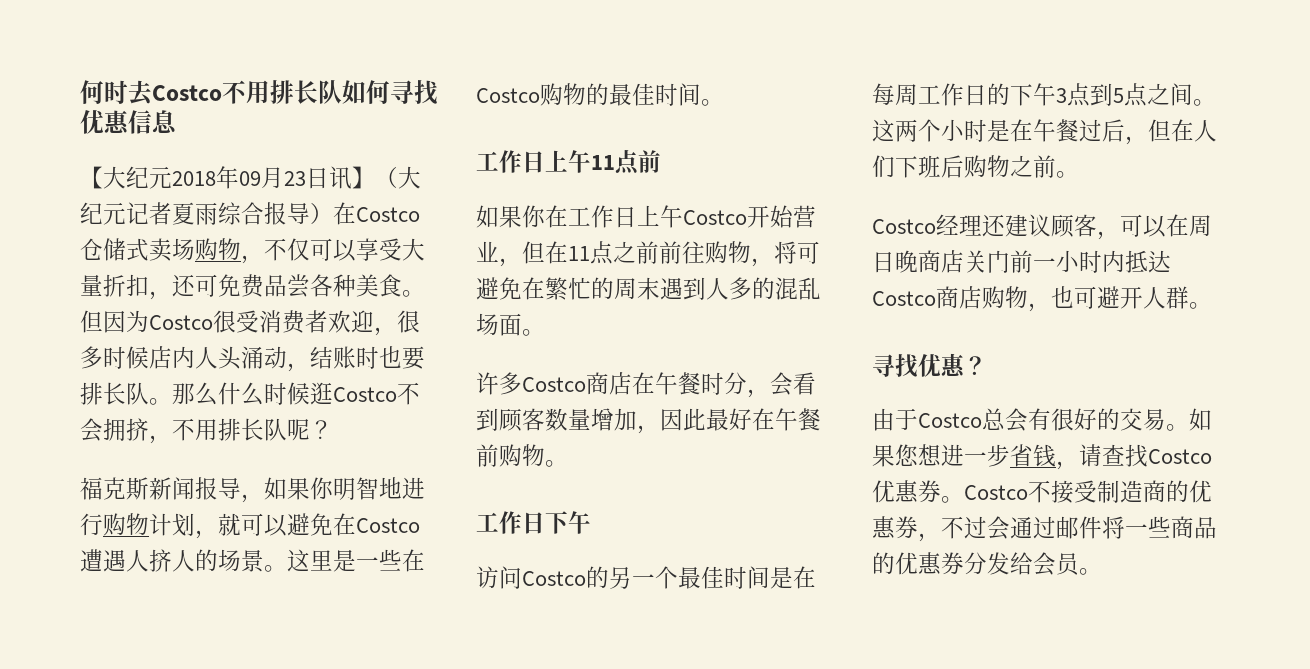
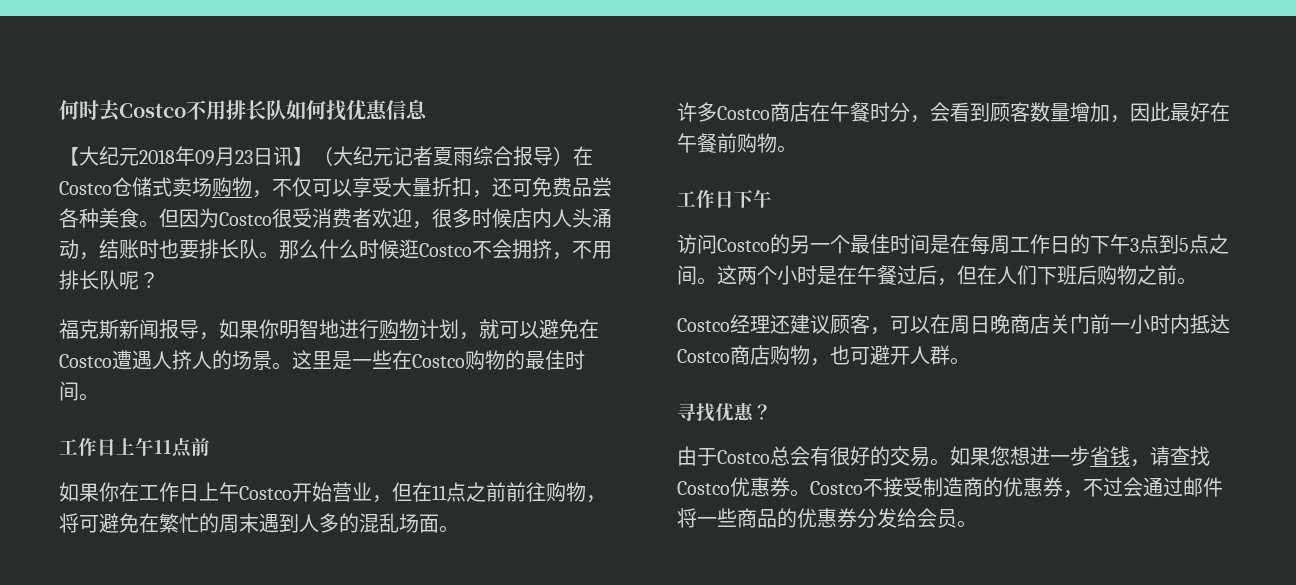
[390,80,414,104] 寻 -> (326, 110) none

